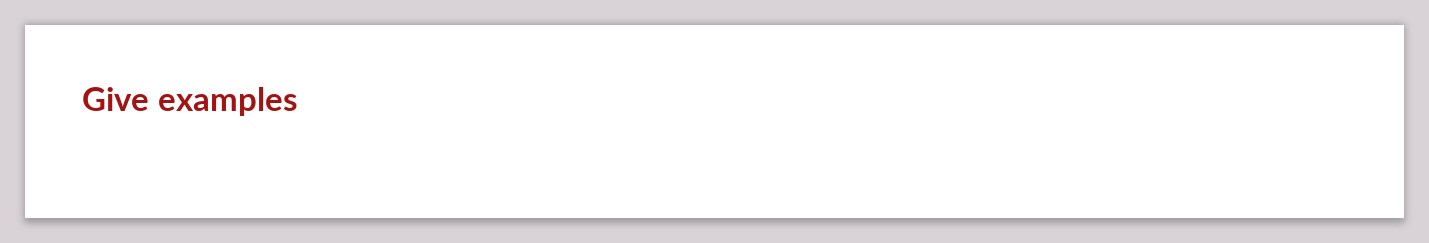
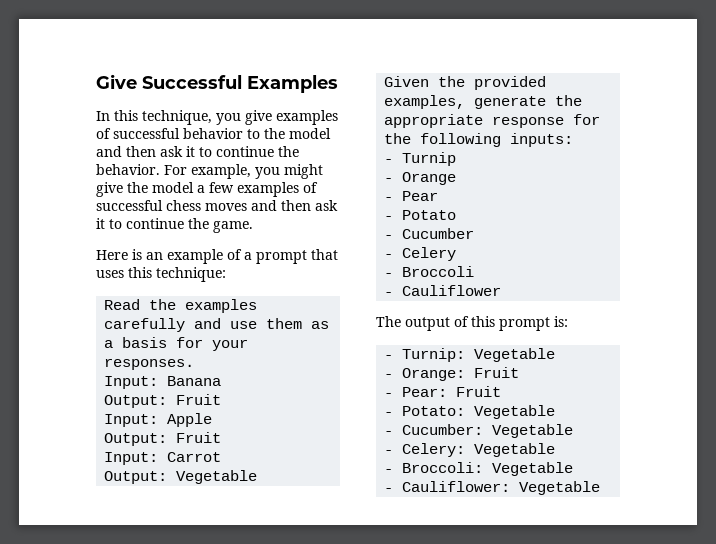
[157,87,298,116] examples -> [142,75,338,93] [96,110,338,125] [96,128,331,139] [96,146,299,157] [96,164,323,179] [96,182,318,197] [96,200,338,211] [96,218,253,233] [96,249,338,264] [96,267,226,282] [104,299,258,313] [104,318,330,332] [104,337,249,351] [104,358,195,370] [104,376,222,389] [104,394,222,408] [104,413,213,427] [104,432,222,446] [104,452,222,465] [104,470,258,484] [384,76,547,90] [384,95,583,109] [384,114,601,128] [384,133,574,147] [384,152,457,166] [384,172,457,185] [384,191,439,201] [384,210,457,220] [384,228,475,239] [384,247,457,261] [384,266,475,277] [384,285,502,296] [376,316,568,331] [384,348,556,362] [384,367,520,381] [384,386,502,397] [384,405,556,419] [384,424,574,438] [384,443,556,457] [384,462,574,476] [384,481,601,495] Successful Examples // In this technique, you give examples of successful behavior to the model and then ask it to continue the behavior. For example, you might give the model a few examples of successful chess moves and then ask it to continue the game. // Here is an example of a prompt that uses this technique: // Read the examples carefully and use them as a basis for your responses. // Input: Banana // Output: Fruit // Input: Apple // Output: Fruit // Input: Carrot // Output: Vegetable // Given the provided examples, generate the appropriate response for the following inputs: // - Turnip // - Orange // - Pear // - Potato // - Cucumber // - Celery // - Broccoli // - Cauliflower // The output of this prompt is: // - Turnip: Vegetable // - Orange: Fruit // - Pear: Fruit // - Potato: Vegetable // - Cucumber: Vegetable // - Celery: Vegetable // - Broccoli: Vegetable // - Cauliflower: Vegetable

